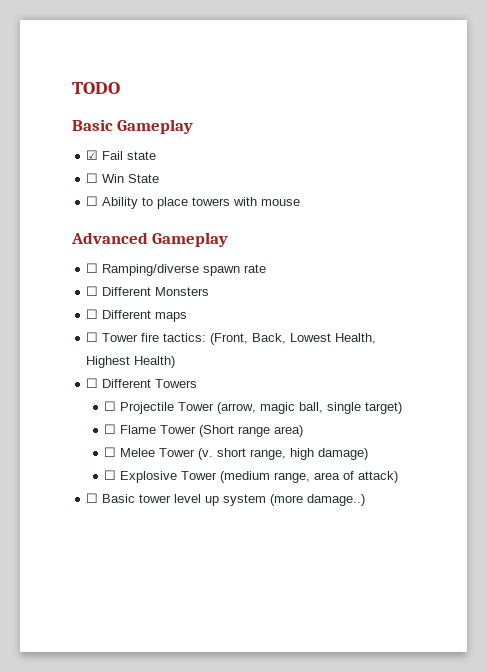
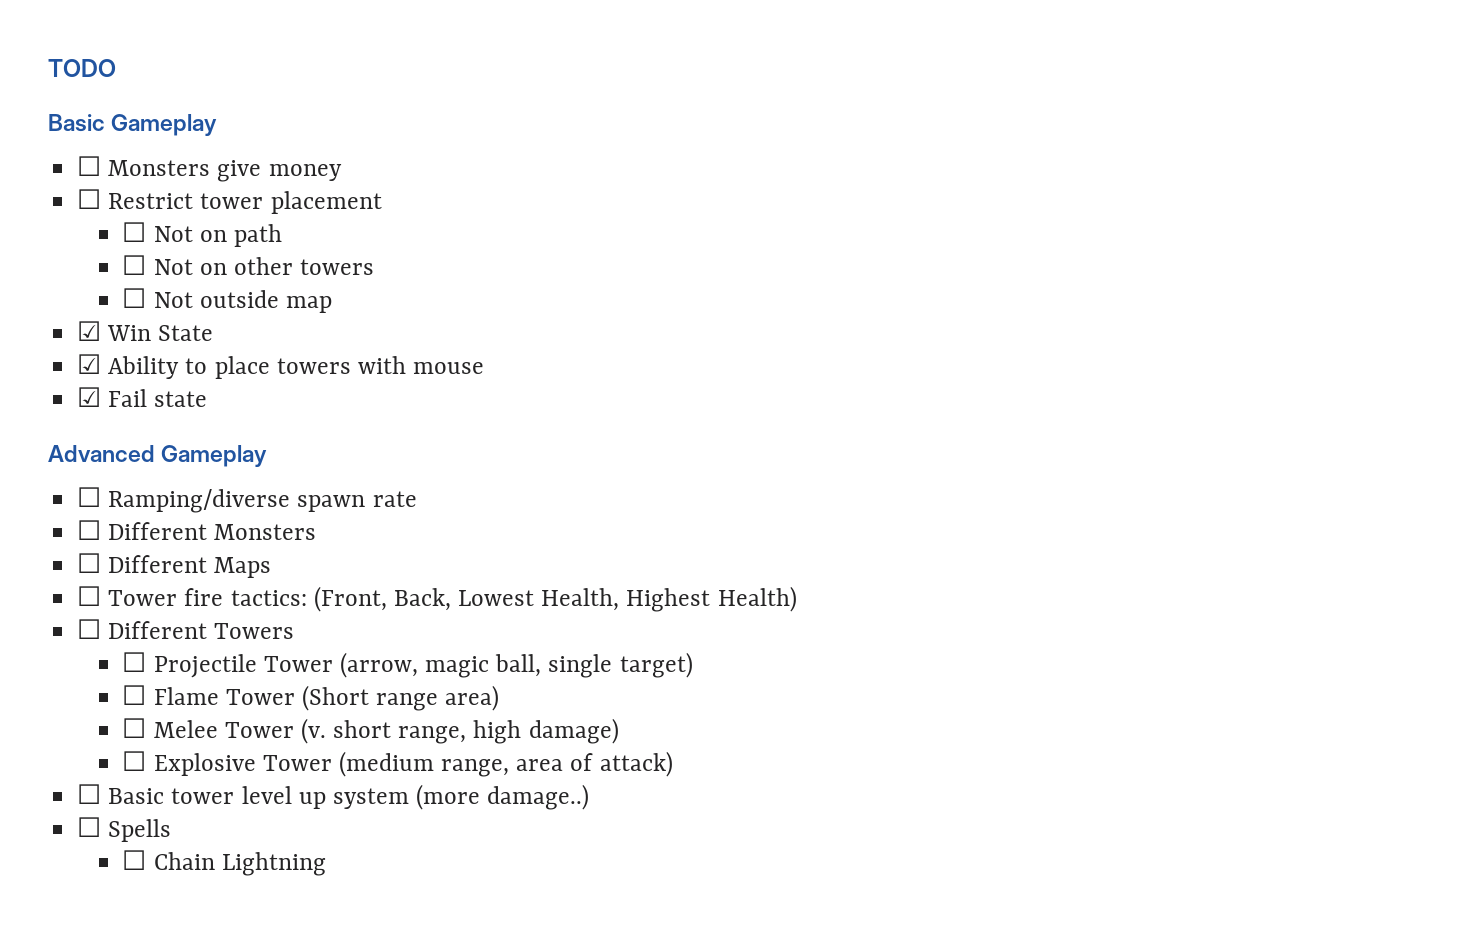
[86,150,157,160] [86,173,99,183] ☑ Fail state // ☐ -> [77,156,342,182] [77,189,382,214] [122,222,282,247] [122,255,375,275] [122,288,332,313] [77,321,102,341] ☐ Monsters give money // ☐ Restrict tower placement // ☐ Not on path // ☐ Not on other towers // ☐ Not outside map // ☑
[86,196,99,206] ☐ -> [77,354,102,374] ☑
(301, 202) none -> [77,387,208,407] // ☑ Fail state
[155,312,188,322] maps -> [214,557,272,578] Maps
(366, 500) none -> [77,817,172,842] [122,850,326,876] // ☐ Spells // ☐ Chain Lightning

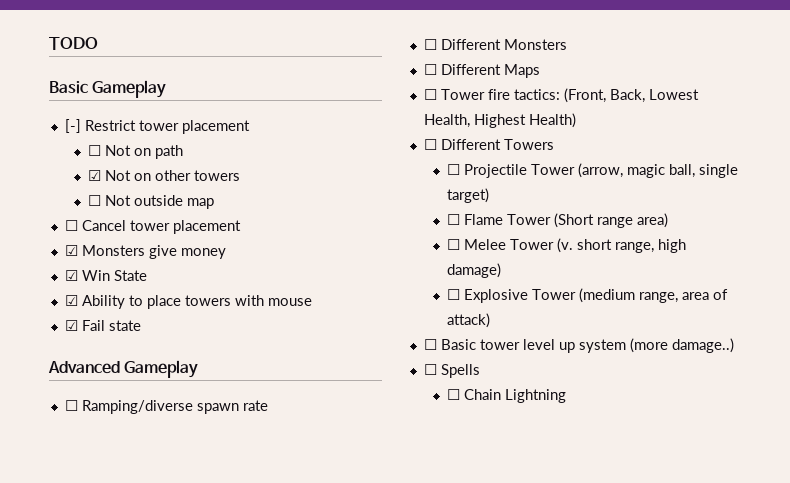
[77,156,342,182] [77,189,102,209] ☐ Monsters give money // ☐ -> [64,119,81,133] [-]
[122,255,147,275] ☐ -> [87,170,101,181] ☑
(332, 304) none -> [64,220,241,234] [64,245,226,259] // ☐ Cancel tower placement // ☑ Monsters give money

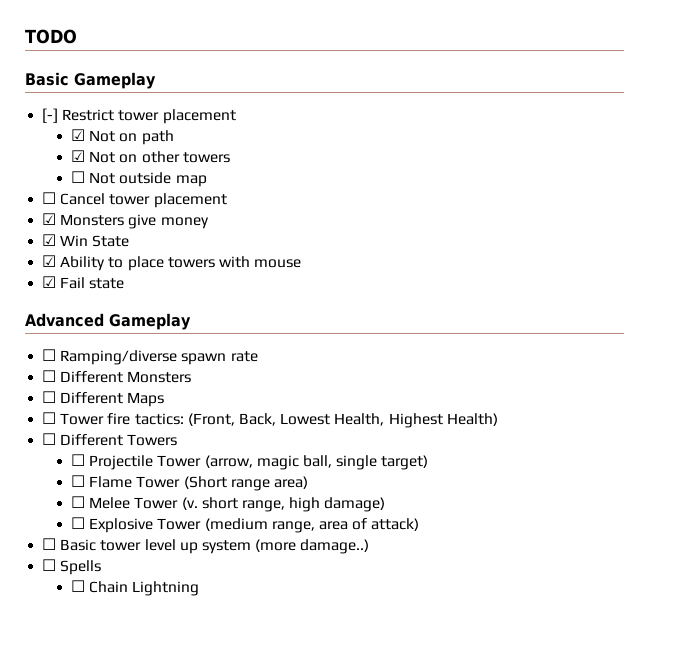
[87,145,101,156] ☐ -> [71,129,86,141] ☑

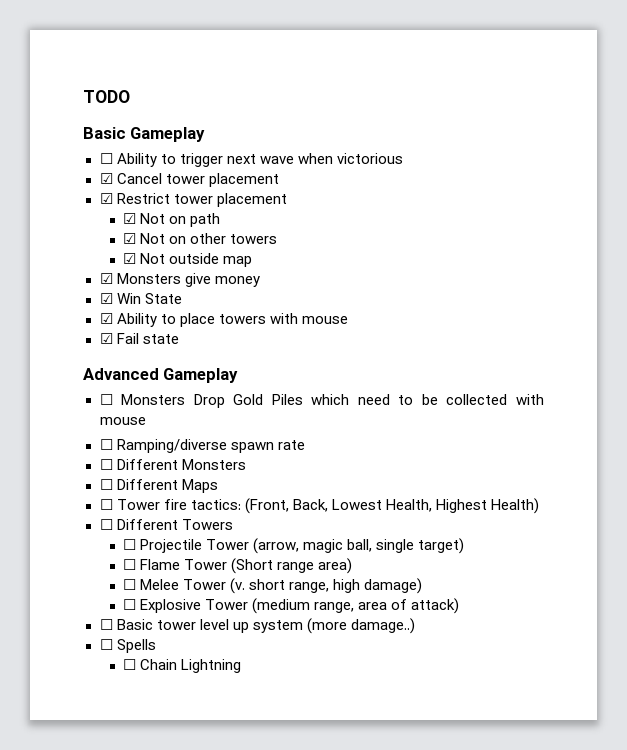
[42,108,59,123] [-] -> [99,153,403,167] [99,173,279,187] [99,193,113,204] ☐ Ability to trigger next wave when victorious // ☑ Cancel tower placement // ☑
[71,171,86,183] ☐ -> [123,253,137,264] ☑
[42,192,227,208] // ☐ Cancel tower placement -> (253, 261) none
(191, 321) none -> [99,394,544,408] [99,417,146,425] // ☐ Monsters Drop Gold Piles which need to be collected with mouse

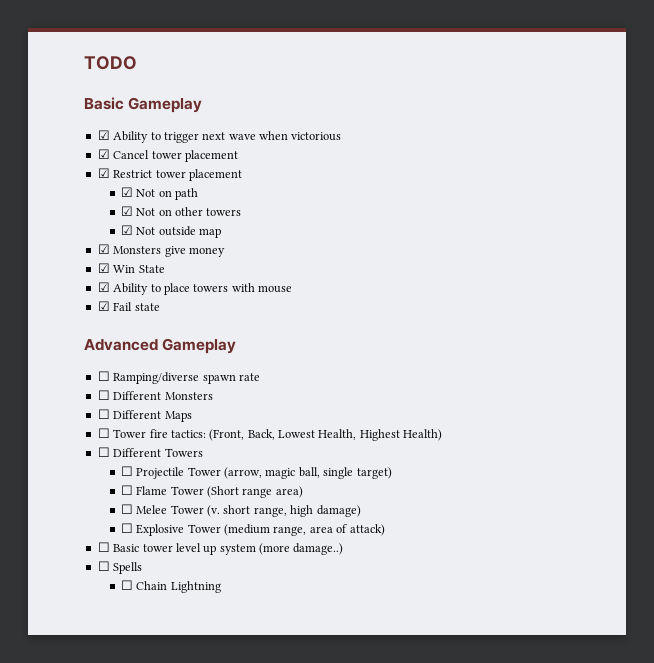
[99,153,113,164] ☐ -> [97,130,110,140] ☑
[99,394,544,408] [99,417,146,425] // ☐ Monsters Drop Gold Piles which need to be collected with mouse -> (237, 346) none

